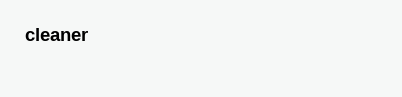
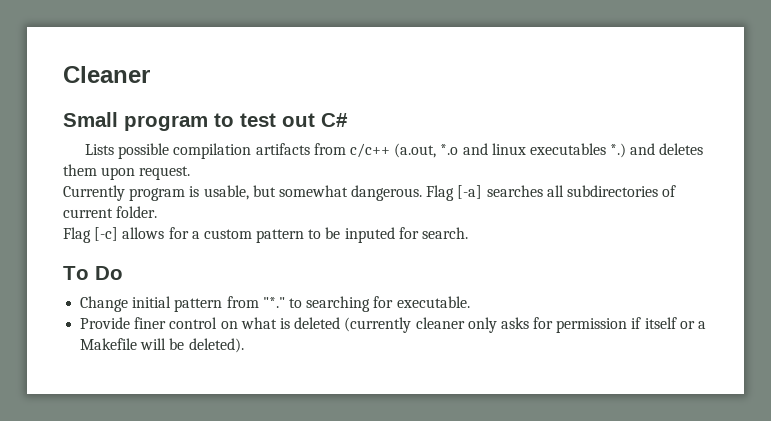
[25,28,88,41] cleaner -> [63,66,150,83] [63,112,348,131] [85,143,704,159] [63,164,191,180] [63,185,677,201] [63,206,158,218] [63,227,469,243] [63,266,123,280] [80,296,470,312] [80,317,707,333] [80,338,244,353] Cleaner // Small program to test out C# // Lists possible compilation artifacts from c/c++ (a.out, *.o and linux executables *.) and deletes them upon request. // Currently program is usable, but somewhat dangerous. Flag [-a] searches all subdirectories of current folder. // Flag [-c] allows for a custom pattern to be inputed for search. // To Do // Change initial pattern from "*." to searching for executable. // Provide finer control on what is deleted (currently cleaner only asks for permission if itself or a Makefile will be deleted).

